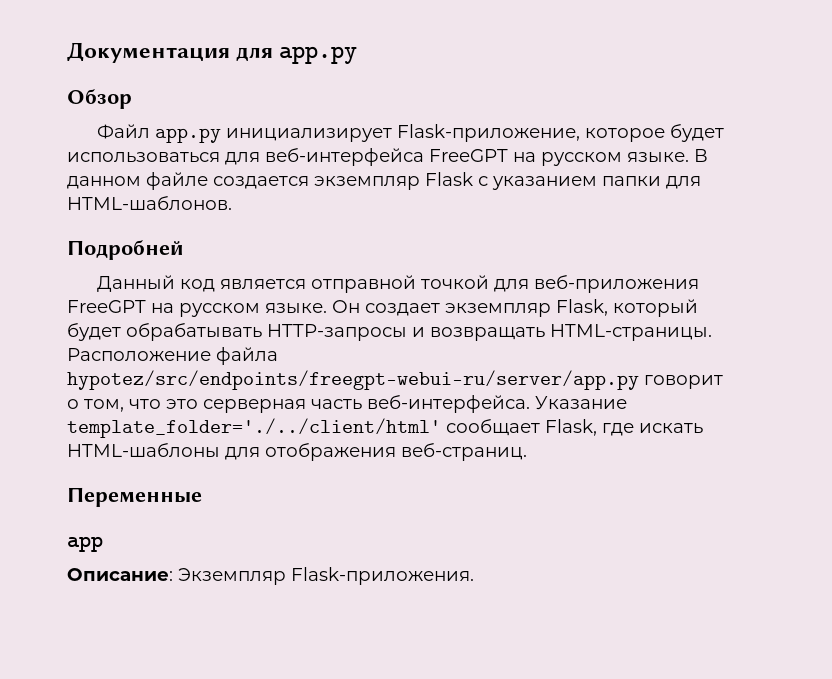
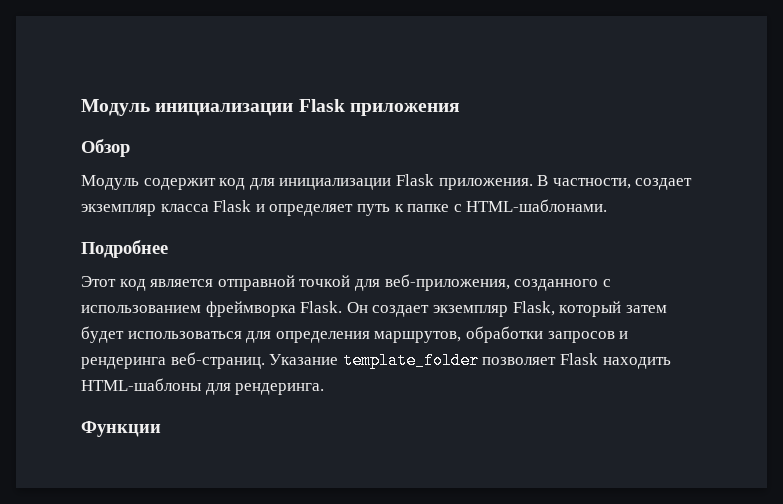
[67,42,358,64] [67,89,132,109] [96,124,724,143] [67,148,708,166] [67,172,701,190] [67,196,232,210] [67,240,184,260] [96,275,175,292] Документация для app.py // Обзор // Файл app.py инициализирует Flask-приложение, которое будет использоваться для веб-интерфейса FreeGPT на русском языке. В данном файле создается экземпляр Flask с указанием папки для HTML-шаблонов. // Подробней // Данный -> [81,99,460,116] [81,139,130,157] [81,174,693,190] [81,199,608,216] [81,240,168,258] [81,276,116,287] Модуль инициализации Flask приложения // Обзор // Модуль содержит код для инициализации Flask приложения. В частности, создает экземпляр класса Flask и определяет путь к папке с HTML-шаблонами. // Подробнее // Этот
[533,275,699,293] [67,300,327,317] веб-приложения FreeGPT на русском языке. -> [384,274,611,291] [81,301,343,317] веб-приложения, созданного с использованием фреймворка Flask.
[67,323,712,341] [67,347,278,365] [67,370,723,390] [67,395,627,413] [67,418,703,438] [67,443,527,461] [67,487,202,507] [67,536,103,552] [67,567,474,585] будет обрабатывать HTTP-запросы и возвращать HTML-страницы. Расположение файла hypotez/src/endpoints/freegpt-webui-ru/server/app.py говорит о том, что это серверная часть веб-интерфейса. Указание template_folder='./../client/html' сообщает Flask, где искать HTML-шаблоны для отображения веб-страниц. // Переменные // app // Описание: Экземпляр Flask-приложения. -> [625,305,667,313] [81,326,629,343] [81,352,671,369] [81,378,325,395] [81,421,161,437] затем будет использоваться для определения маршрутов, обработки запросов и рендеринга веб-страниц. Указание template_folder позволяет Flask находить HTML-шаблоны для рендеринга. // Функции

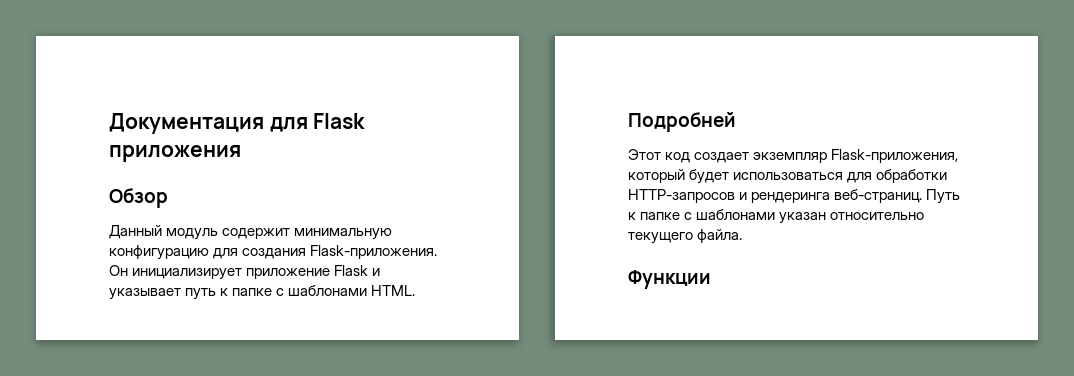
[81,99,294,116] Модуль инициализации -> [109,113,308,134] Документация для
[81,174,693,190] [81,204,209,216] Модуль содержит код для инициализации Flask приложения. В частности, создает экземпляр класса -> [109,225,393,240] [109,245,438,260] [109,265,331,280] Данный модуль содержит минимальную конфигурацию для создания Flask-приложения. Он инициализирует приложение
[269,204,354,216] определяет -> [109,288,181,300] указывает
[466,199,608,212] [81,240,168,258] HTML-шаблонами. // Подробнее -> [288,285,416,296] [628,112,736,132] шаблонами HTML. // Подробней
[150,274,611,291] [81,301,667,317] [81,326,629,343] [81,352,671,369] [81,378,325,395] является отправной точкой для веб-приложения, созданного с использованием фреймворка Flask. Он создает экземпляр Flask, который затем будет использоваться для определения маршрутов, обработки запросов и рендеринга веб-страниц. Указание template_folder позволяет Flask находить HTML-шаблоны для рендеринга. -> [694,149,959,163] [628,169,948,184] [628,189,961,204] [628,209,925,224] [628,229,743,244] создает экземпляр Flask-приложения, который будет использоваться для обработки HTTP-запросов и рендеринга веб-страниц. Путь к папке с шаблонами указан относительно текущего файла.

